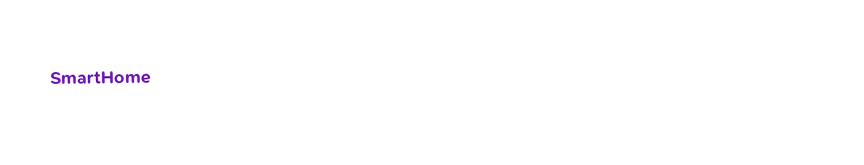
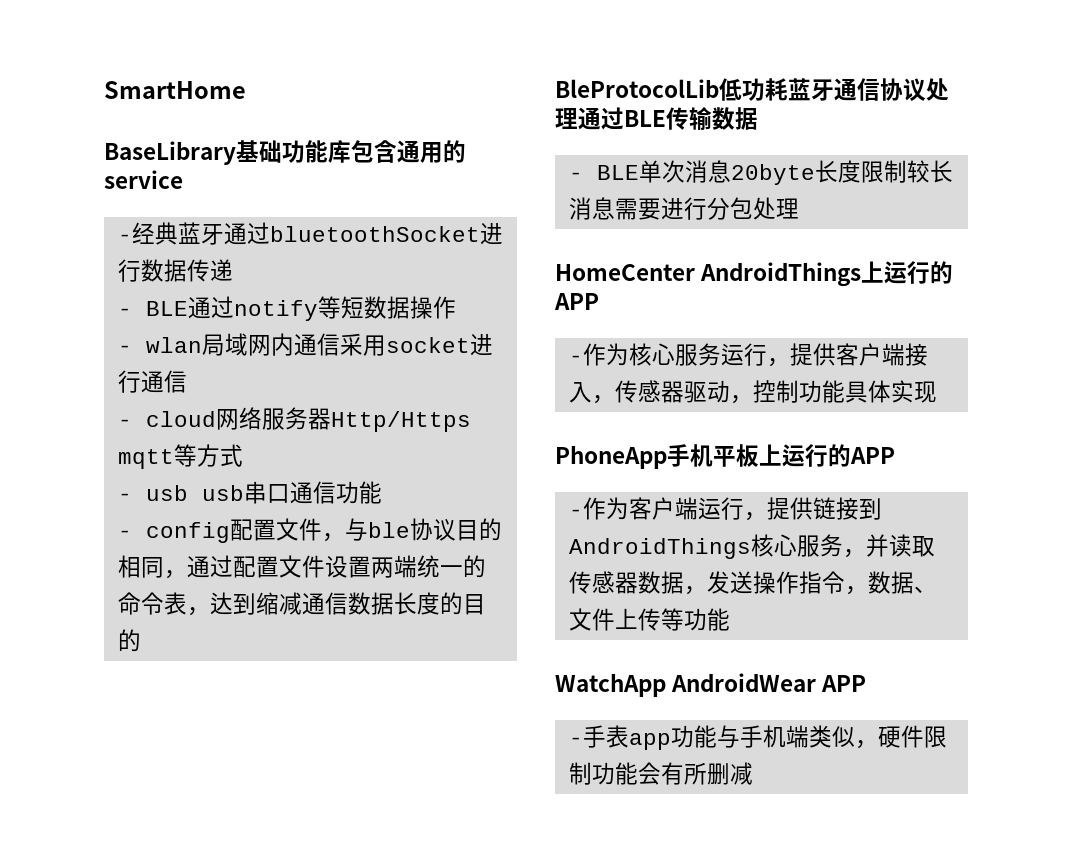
(151, 78) none -> [104,140,466,165] [104,170,183,189] [117,222,503,245] [117,259,233,282] [117,296,456,321] [117,333,493,356] [117,370,187,393] [117,407,471,432] [117,444,243,469] [117,481,382,504] [117,518,502,543] [117,555,486,579] [117,592,486,616] [117,629,141,652] [555,78,949,102] [555,107,758,130] [568,160,953,185] [568,197,799,220] [555,261,954,287] [554,293,599,310] [568,343,928,367] [568,380,937,404] [555,444,895,469] [568,497,882,521] [568,534,935,559] [568,571,937,595] [568,608,730,631] [555,673,867,697] [568,725,947,750] [568,762,753,785] // BaseLibrary基础功能库包含通用的service // -经典蓝牙通过bluetoothSocket进行数据传递 // - BLE通过notify等短数据操作 // - wlan局域网内通信采用socket进行通信 // - cloud网络服务器Http/Https mqtt等方式 // - usb usb串口通信功能 // - config配置文件，与ble协议目的相同，通过配置文件设置两端统一的命令表，达到缩减通信数据长度的目的 // BleProtocolLib低功耗蓝牙通信协议处理通过BLE传输数据 // - BLE单次消息20byte长度限制较长消息需要进行分包处理 // HomeCenter AndroidThings上运行的APP // -作为核心服务运行，提供客户端接入，传感器驱动，控制功能具体实现 // PhoneApp手机平板上运行的APP // -作为客户端运行，提供链接到AndroidThings核心服务，并读取传感器数据，发送操作指令，数据、文件上传等功能 // WatchApp AndroidWear APP // -手表app功能与手机端类似，硬件限制功能会有所删减

